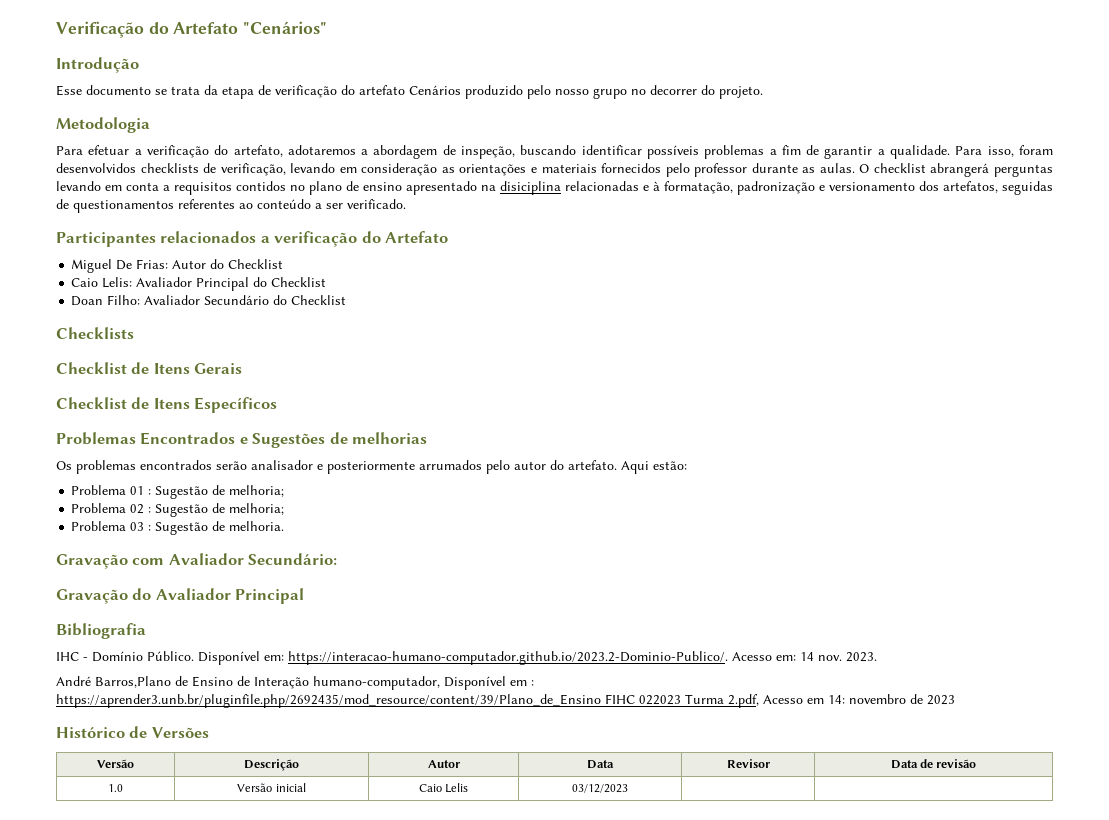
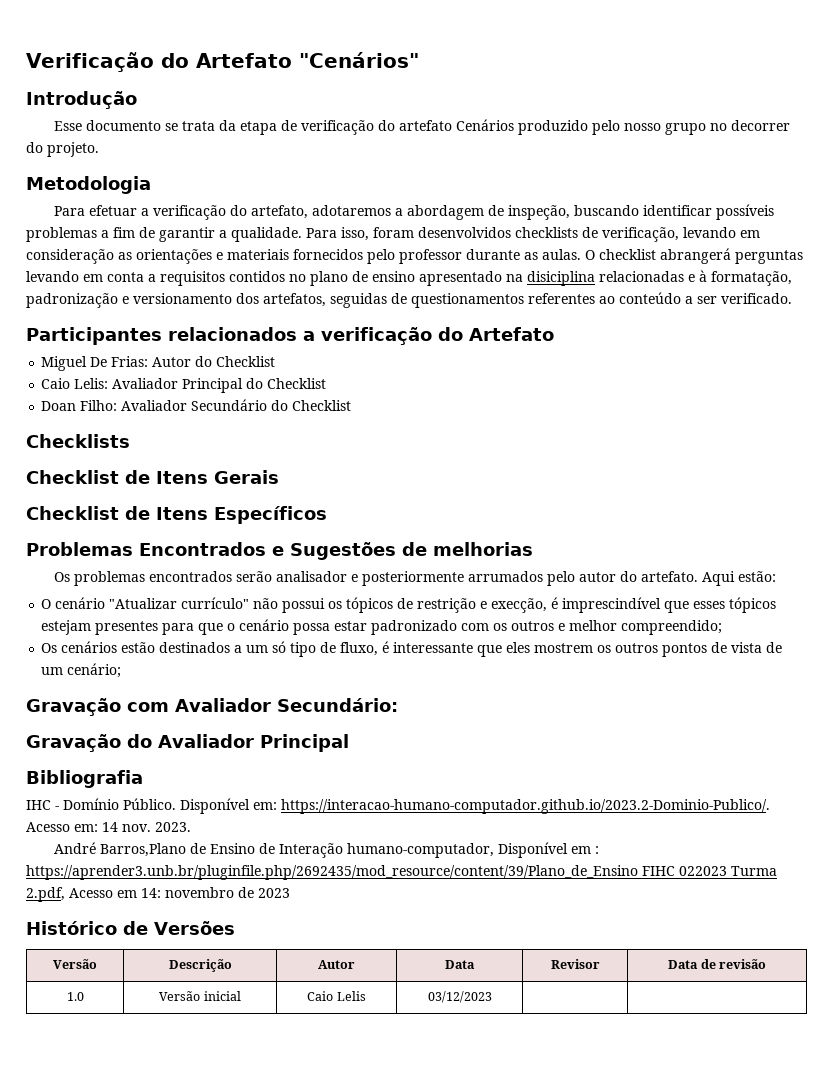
[71,485,285,499] [71,503,285,517] [71,521,285,535] Problema 01 : Sugestão de melhoria; // Problema 02 : Sugestão de melhoria; // Problema 03 : Sugestão de melhoria. -> [41,597,777,613] [41,619,723,635] [41,641,783,657] [41,663,122,678] O cenário "Atualizar currículo" não possui os tópicos de restrição e execção, é imprescindível que esses tópicos estejam presentes para que o cenário possa estar padronizado com os outros e melhor compreendido; // Os cenários estão destinados a um só tipo de fluxo, é interessante que eles mostrem os outros pontos de vista de um cenário;

